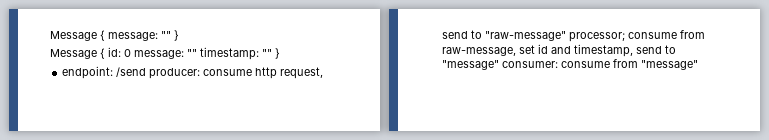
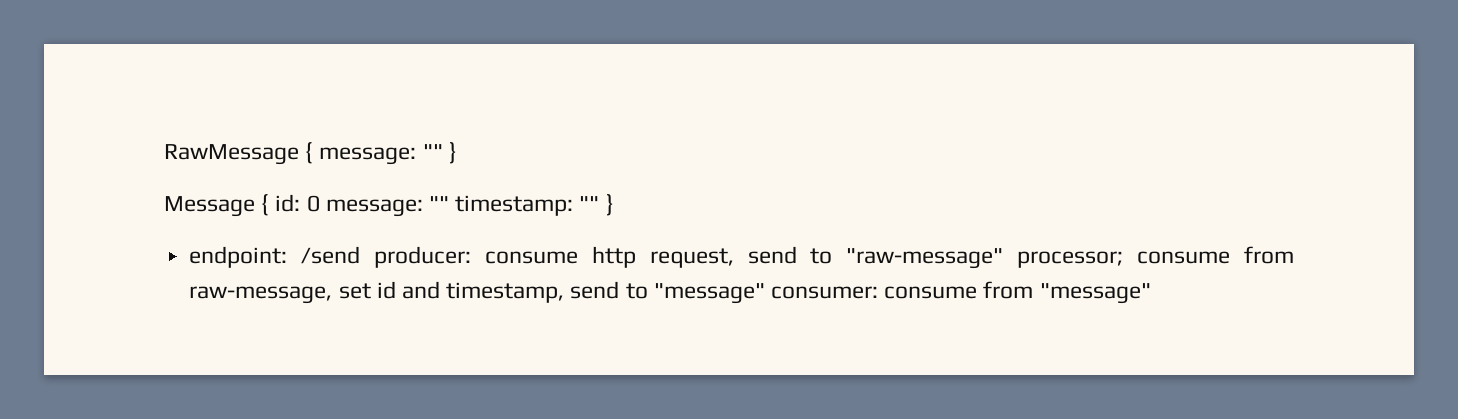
[50,31,97,41] Message -> [164,144,299,165] RawMessage

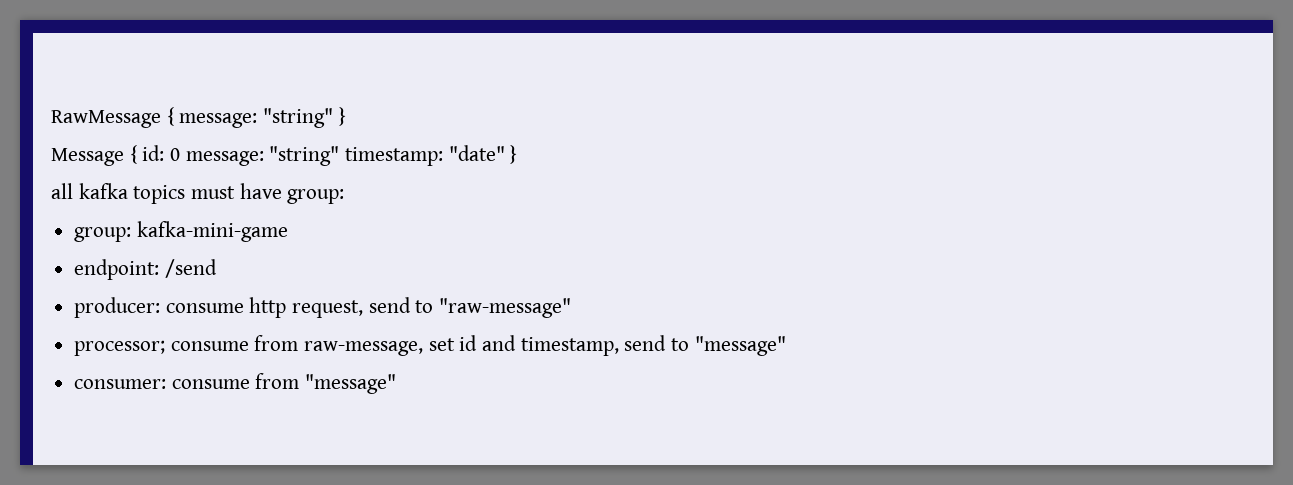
[422,144,443,159] "" -> [263,108,334,128] "string"
[429,194,614,216] "" timestamp: "" } -> [269,145,518,166] [51,183,345,204] [74,221,288,242] "string" timestamp: "date" } // all kafka topics must have group: // group: kafka-mini-game
(361, 255) none -> (217, 268) //
(1004, 258) none -> (572, 308) //
(765, 293) none -> (786, 346) //

